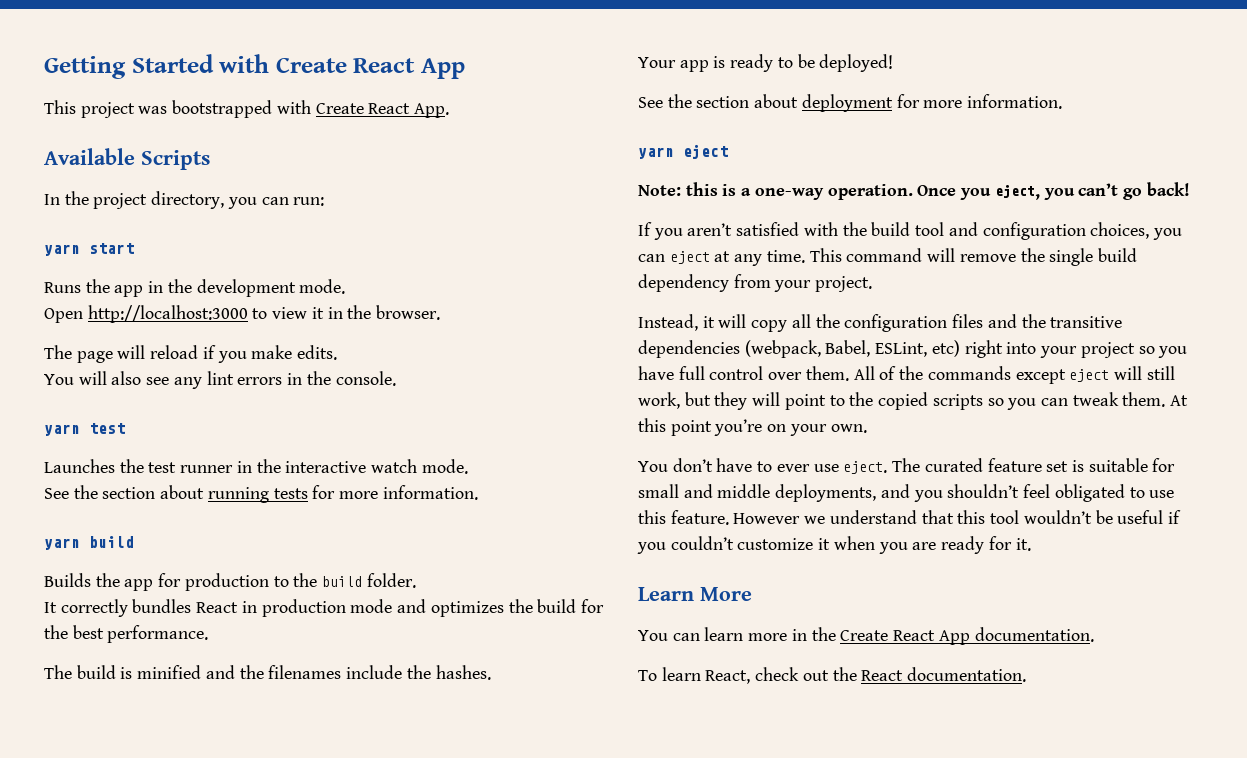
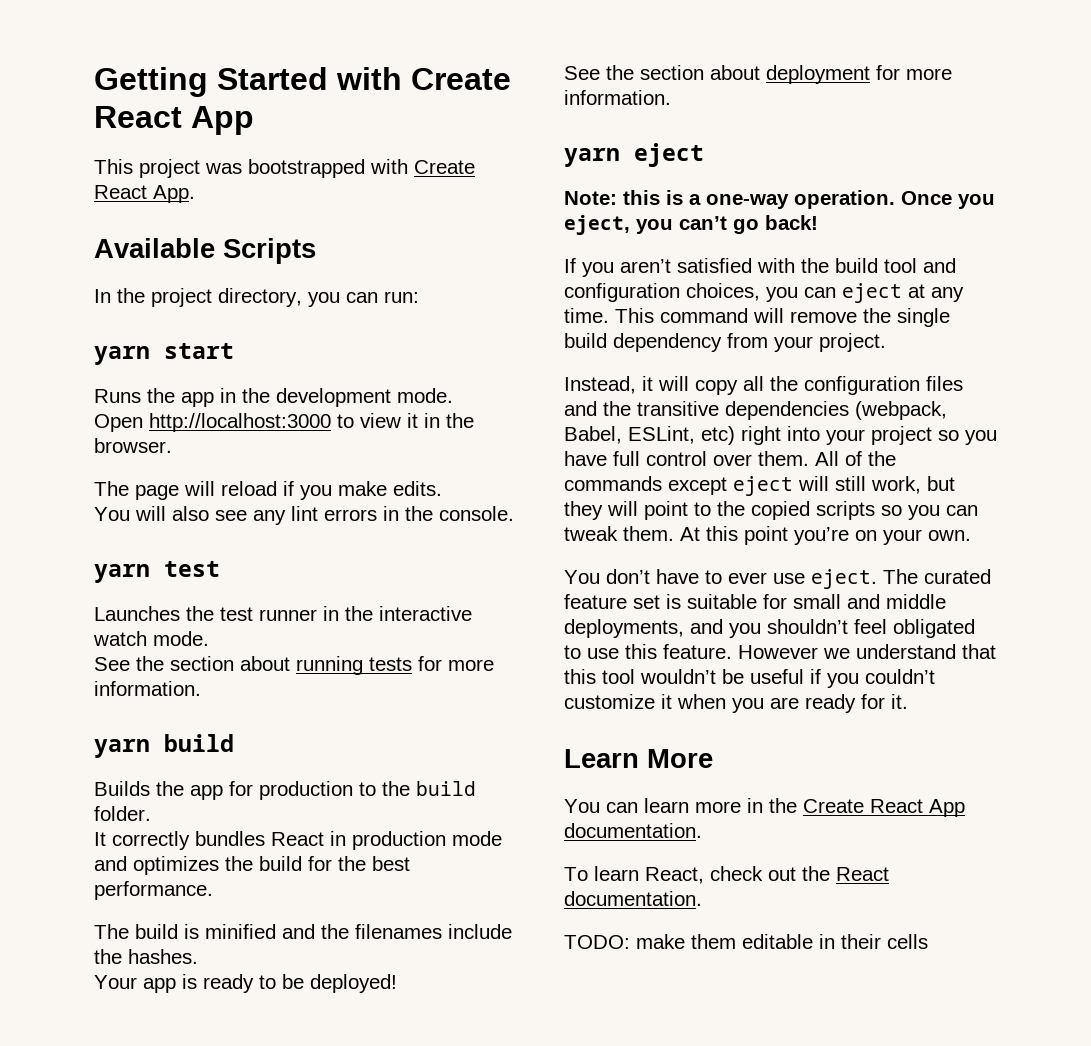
(1027, 674) none -> [564,934,928,949] // TODO: make them editable in their cells

